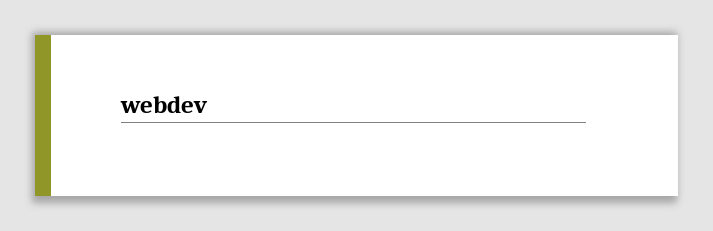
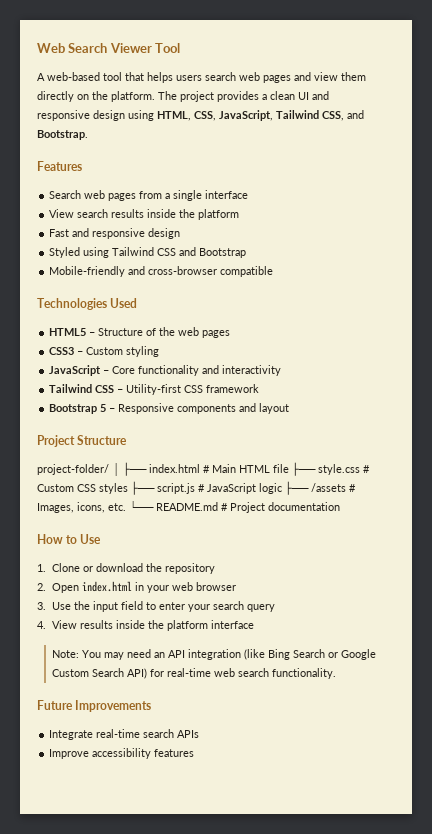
[120,96,208,113] webdev -> [37,43,181,53] [37,72,366,83] [37,91,329,102] [37,110,364,121] [37,130,88,140] [37,161,82,171] [49,190,249,201] [49,209,240,220] [49,228,181,239] [49,247,247,258] [49,266,274,277] [37,298,138,310] [49,327,231,338] [49,346,160,357] [49,365,282,376] [49,384,260,395] [49,403,290,414] [37,435,128,447] [37,462,370,476] [37,481,356,495] [37,501,340,513] [37,534,102,544] [37,563,216,574] [37,581,237,593] [37,601,276,612] [37,620,255,631] [52,649,377,660] [52,668,337,679] [37,700,152,712] [49,729,200,740] [49,748,195,759] Web Search Viewer Tool // A web-based tool that helps users search web pages and view them directly on the platform. The project provides a clean UI and responsive design using HTML, CSS, JavaScript, Tailwind CSS, and Bootstrap. // Features // Search web pages from a single interface // View search results inside the platform // Fast and responsive design // Styled using Tailwind CSS and Bootstrap // Mobile-friendly and cross-browser compatible // Technologies Used // HTML5 – Structure of the web pages // CSS3 – Custom styling // JavaScript – Core functionality and interactivity // Tailwind CSS – Utility-first CSS framework // Bootstrap 5 – Responsive components and layout // Project Structure // project-folder/ │ ├── index.html # Main HTML file ├── style.css # Custom CSS styles ├── script.js # JavaScript logic ├── /assets # Images, icons, etc. └── README.md # Project documentation // How to Use // 1. Clone or download the repository // 2. Open index.html in your web browser // 3. Use the input field to enter your search query // 4. View results inside the platform interface // Note: You may need an API integration (like Bing Search or Google Custom Search API) for real-time web search functionality. // Future Improvements // Integrate real-time search APIs // Improve accessibility features

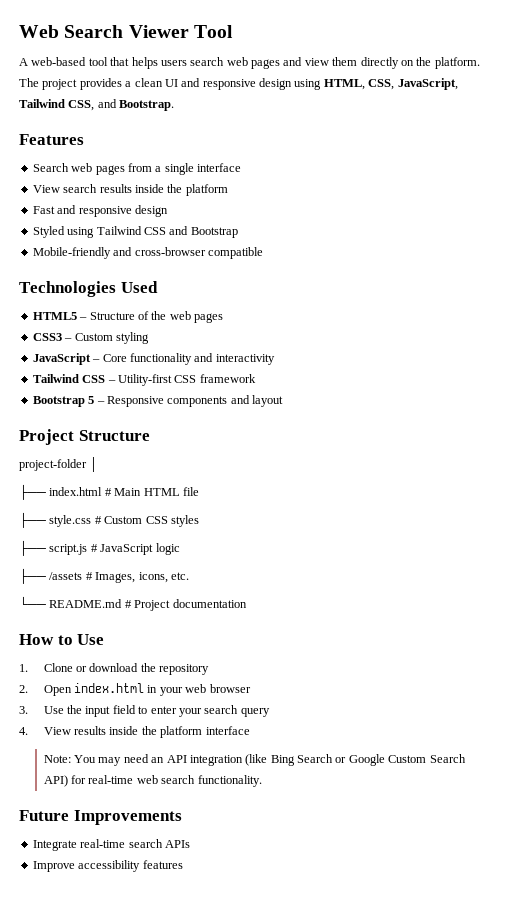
[37,464,109,475] project-folder/ -> [19,459,87,471] project-folder
(120, 469) none -> (99, 464) //
(289, 468) none -> (199, 491) //
(128, 488) none -> (199, 521) //
(282, 488) none -> (180, 549) //
(126, 507) none -> (189, 576) //

